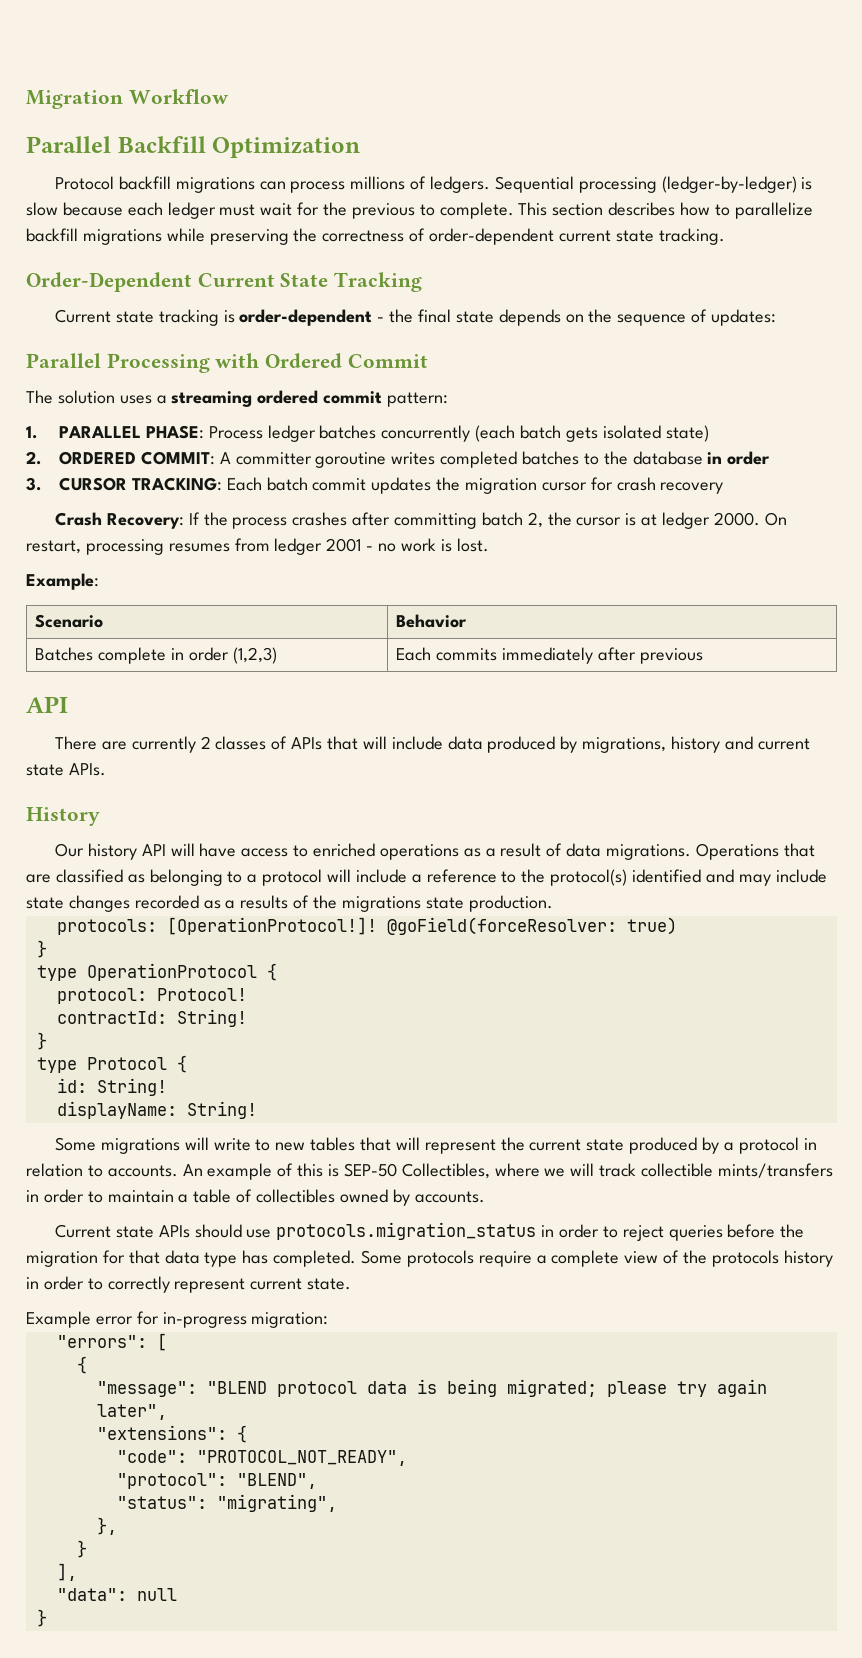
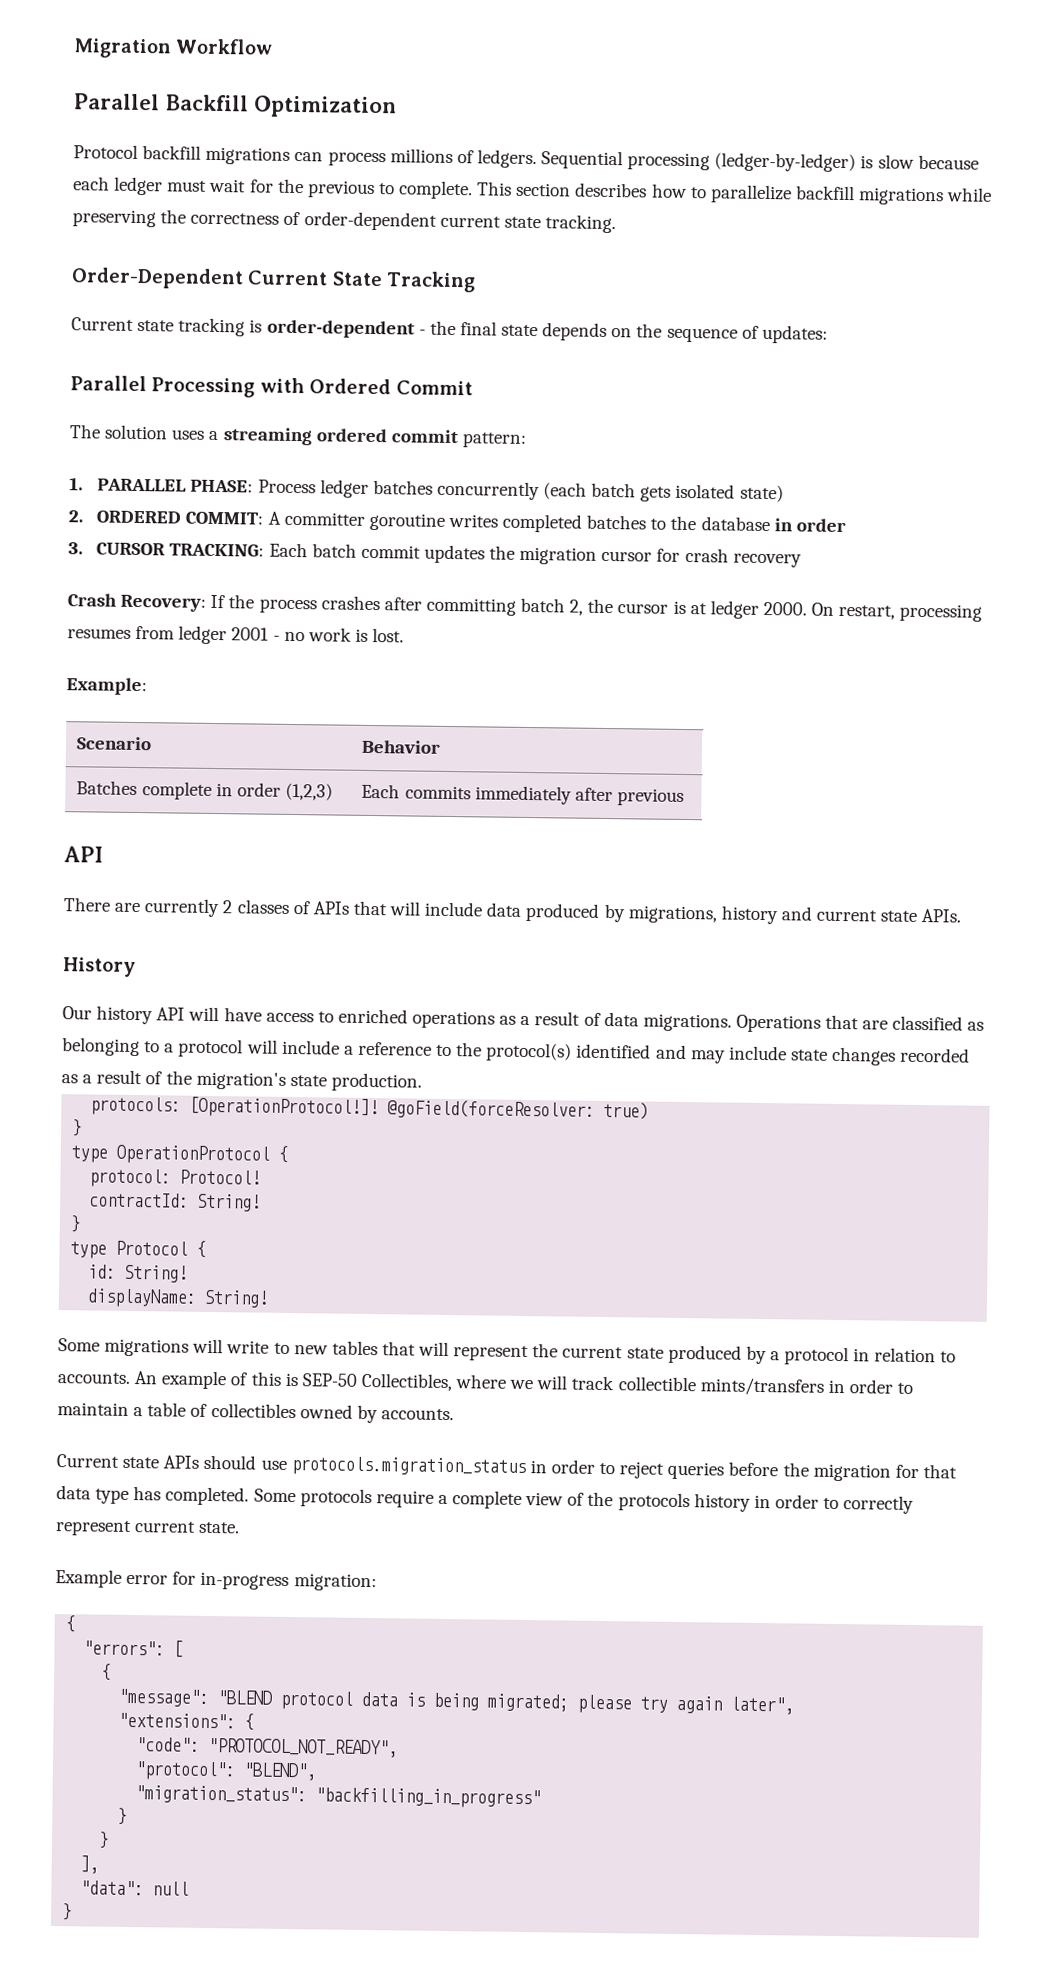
[240,895,421,912] results of the migrations -> [96,1069,286,1090] result of the migration's
(329, 1320) none -> [65,1615,76,1633] // {
[116,1494,337,1512] [96,1517,117,1535] "status": "migrating", // }, -> [135,1785,542,1809] [117,1807,128,1825] "migration_status": "backfilling_in_progress" // }

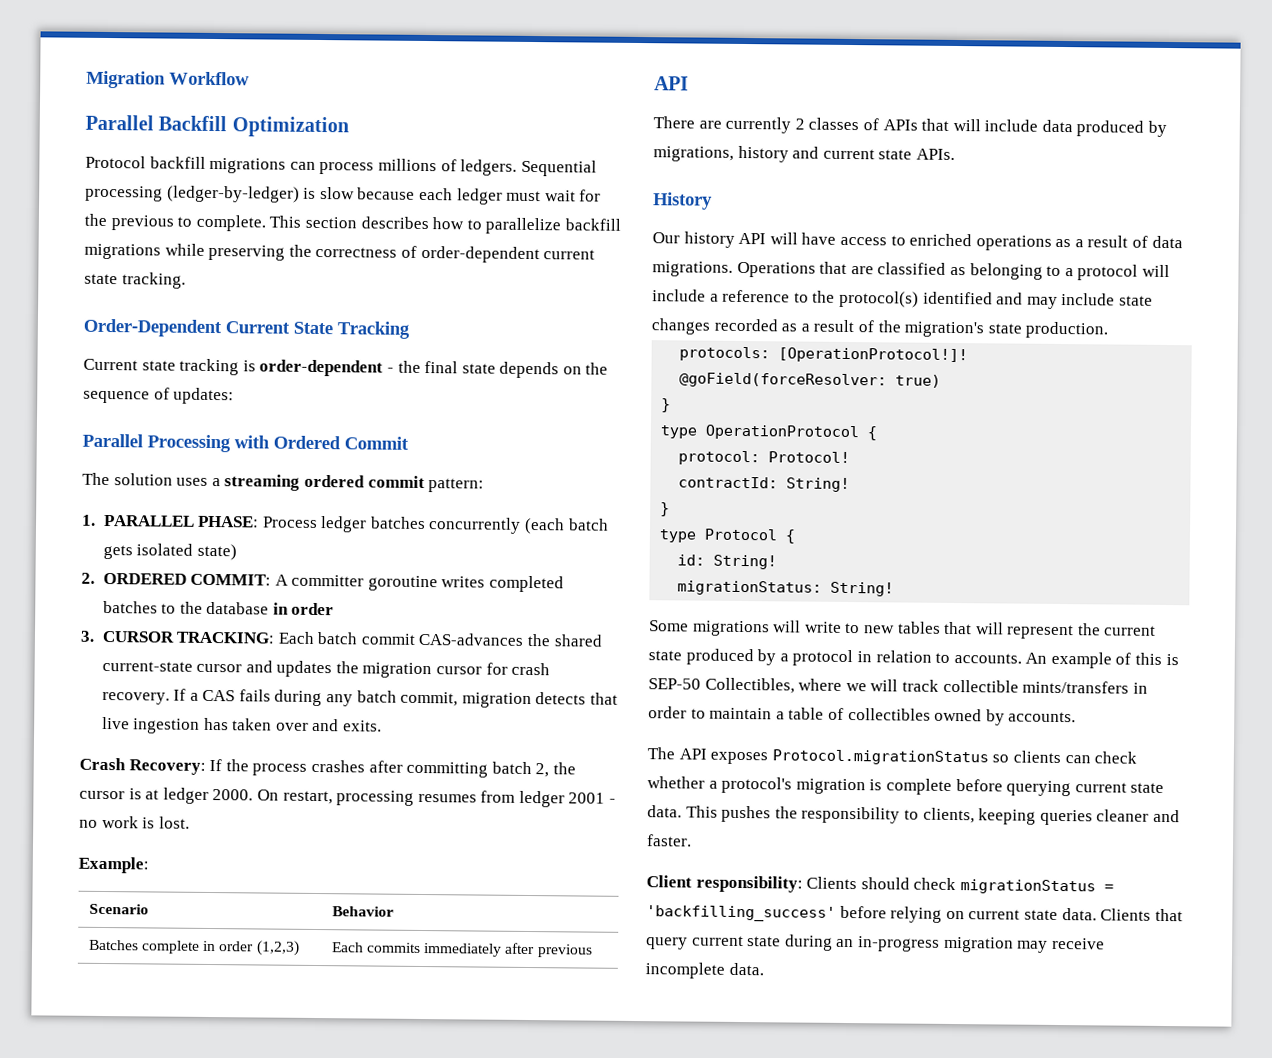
(421, 551) none -> [418,632,603,647] [101,660,273,673] CAS-advances the shared current-state cursor and
[732,553,802,568] recovery -> [101,688,618,709] [101,716,383,734] recovery. If a CAS fails during any batch commit, migration detects that live ingestion has taken over and exits.
[87,1288,198,1308] displayName: -> [677,580,823,596] migrationStatus:
[56,1454,957,1482] [56,1485,915,1514] [55,1520,241,1536] [55,1569,377,1592] [65,1615,76,1633] [83,1640,184,1658] [101,1663,112,1681] [118,1688,795,1715] [118,1712,255,1731] [136,1737,399,1758] [135,1761,318,1781] [135,1785,542,1809] [117,1807,128,1825] [98,1831,110,1849] [80,1855,100,1874] [80,1880,190,1896] [62,1903,73,1921] Current state APIs should use protocols.migration_status in order to reject queries before the migration for that data type has completed. Some protocols require a complete view of the protocols history in order to correctly represent current state. // Example error for in-progress migration: // { // "errors": [ // { // "message": "BLEND protocol data is being migrated; please try again later", // "extensions": { // "code": "PROTOCOL_NOT_READY", // "protocol": "BLEND", // "migration_status": "backfilling_in_progress" // } // } // ], // "data": null // } -> [647,747,1138,766] [647,776,1165,797] [647,805,1180,826] [647,834,692,847] [646,875,1114,895] [646,905,1183,923] [646,934,1105,953] [645,962,764,979] The API exposes Protocol.migrationStatus so clients can check whether a protocol's migration is complete before querying current state data. This pushes the responsibility to clients, keeping queries cleaner and faster. // Client responsibility: Clients should check migrationStatus = 'backfilling_success' before relying on current state data. Clients that query current state during an in-progress migration may receive incomplete data.

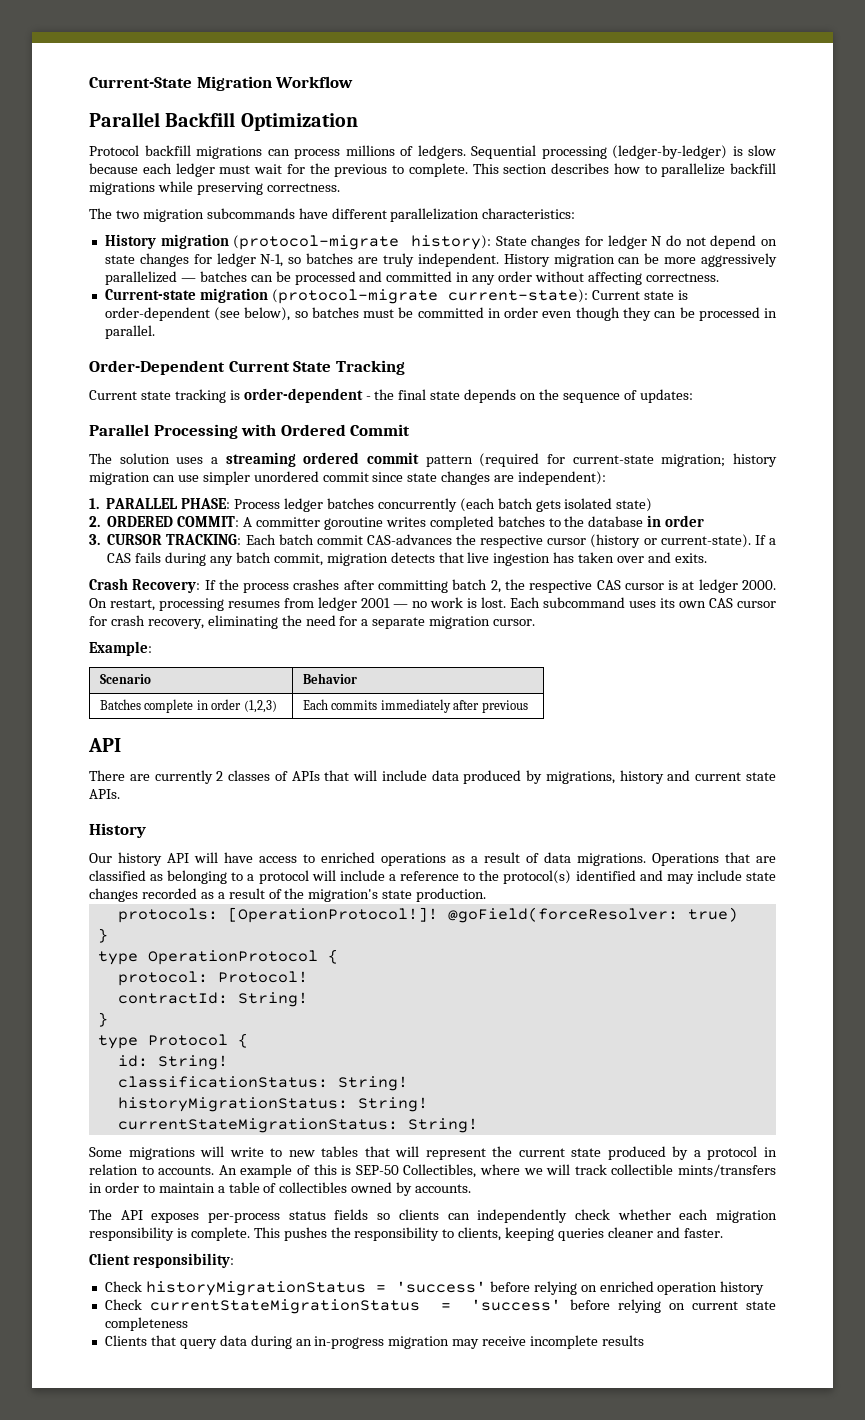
(86, 79) none -> [89,77,192,88] Current-State
[288,244,596,264] [84,272,186,289] the correctness of order-dependent current state tracking. -> [266,183,340,192] [89,208,576,222] [104,234,777,250] [104,253,777,267] [104,271,719,285] [104,288,688,304] [104,307,777,321] [104,325,155,339] correctness. // The two migration subcommands have different parallelization characteristics: // History migration (protocol-migrate history): State changes for ledger N do not depend on state changes for ledger N-1, so batches are truly independent. History migration can be more aggressively parallelized — batches can be processed and committed in any order without affecting correctness. // Current-state migration (protocol-migrate current-state): Current state is order-dependent (see below), so batches must be committed in order even though they can be processed in parallel.
[428,478,485,493] pattern: -> [425,453,777,467] [89,471,607,485] pattern (required for current-state migration; history migration can use simpler unordered commit since state changes are independent):
[553,634,603,647] [101,660,551,679] [101,691,170,705] shared current-state cursor and updates the migration cursor for crash recovery. -> [480,534,751,548] respective cursor (history or current-state).
(576, 768) none -> [529,580,621,593] respective CAS
[609,798,617,804] - -> [393,604,408,608] —
(190, 822) none -> [510,597,776,608] [89,615,536,629] Each subcommand uses its own CAS cursor for crash recovery, eliminating the need for a separate migration cursor.
[677,580,823,596] migrationStatus: -> [117,1076,408,1091] [117,1097,428,1112] [117,1118,398,1133] classificationStatus: String! // historyMigrationStatus: String! // currentStateMigrationStatus:
[771,749,989,766] Protocol.migrationStatus -> [208,1209,369,1223] per-process status fields
(1091, 759) none -> [477,1209,568,1223] independently
[708,776,1165,797] [647,805,682,818] a protocol's migration is complete before querying current state data. -> [679,1209,778,1223] [89,1227,250,1241] each migration responsibility is complete.
[806,876,1114,895] [646,905,836,922] Clients should check migrationStatus = 'backfilling_success' -> [104,1281,765,1296] [104,1299,562,1314] // Check historyMigrationStatus = 'success' before relying on enriched operation history // Check currentStateMigrationStatus = 'success'
[1061,908,1097,921] data. -> [104,1317,188,1331] completeness //
[691,935,782,947] current state -> [219,1335,247,1346] data
[728,962,764,976] data. -> [602,1335,645,1346] results

